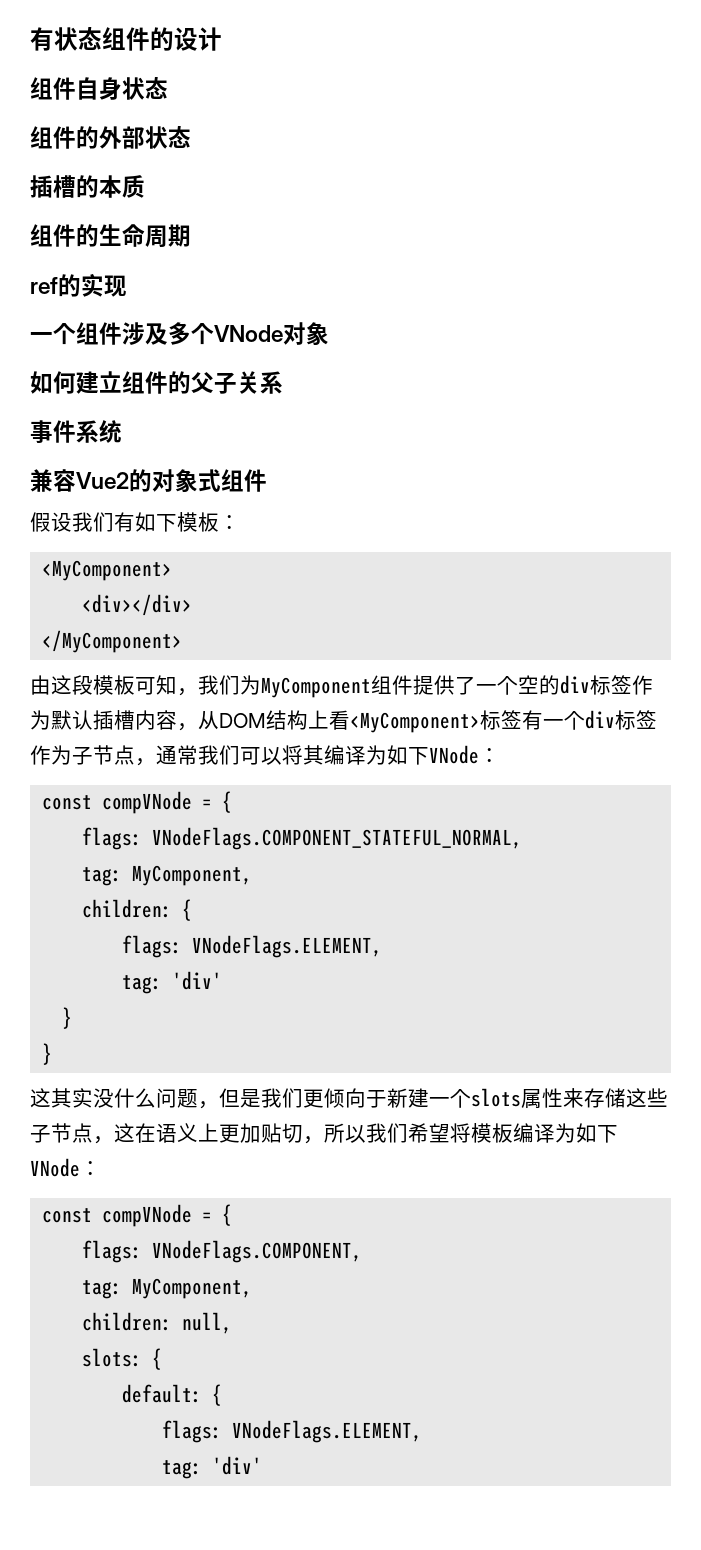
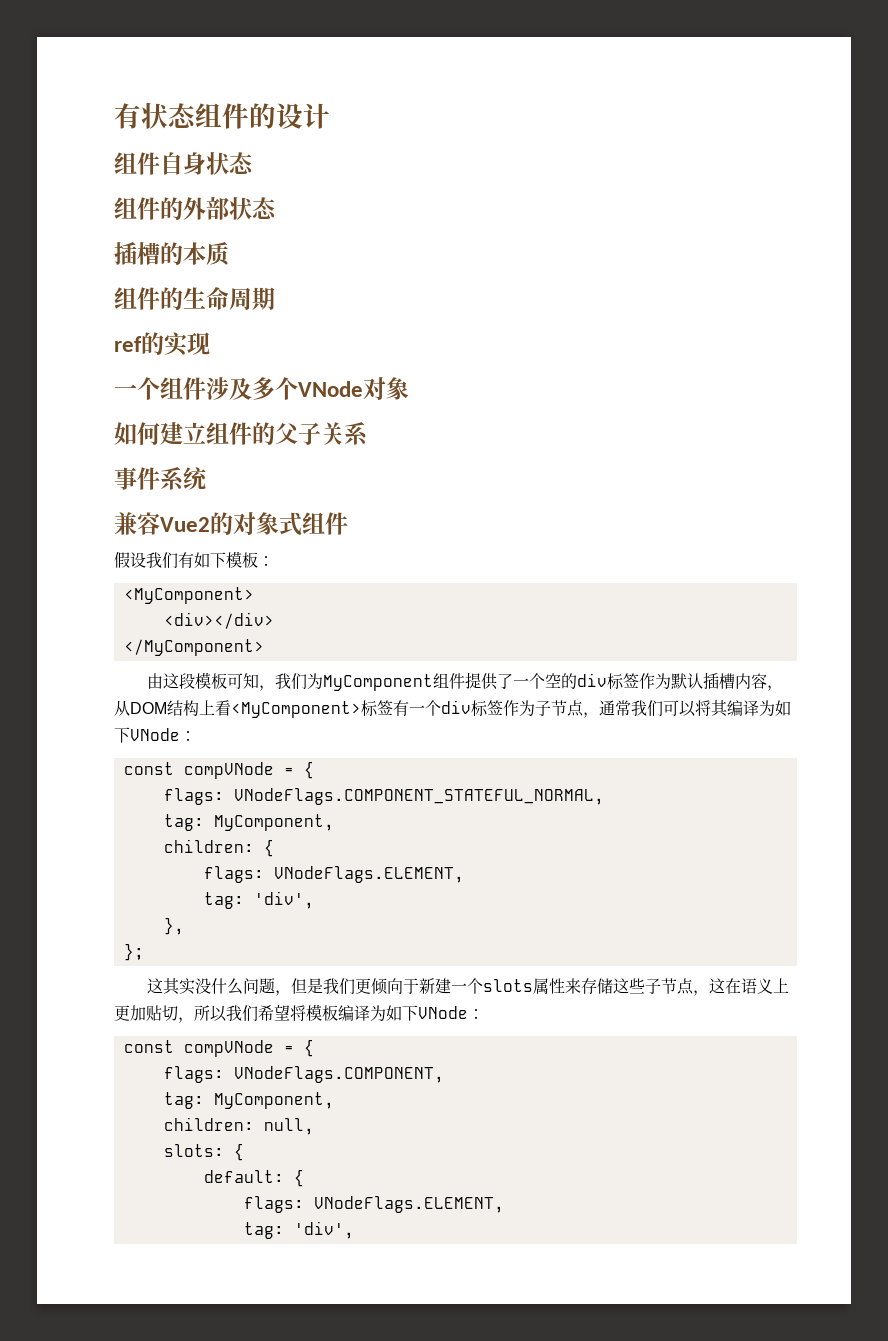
[172,971,223,990] [62,1007,73,1029] [42,1043,53,1065] 'div' // } // } -> [253,891,314,909] [163,917,184,935] [123,943,144,961] 'div', // }, // };
[212,1456,263,1475] 'div' -> [293,1221,354,1239] 'div',

